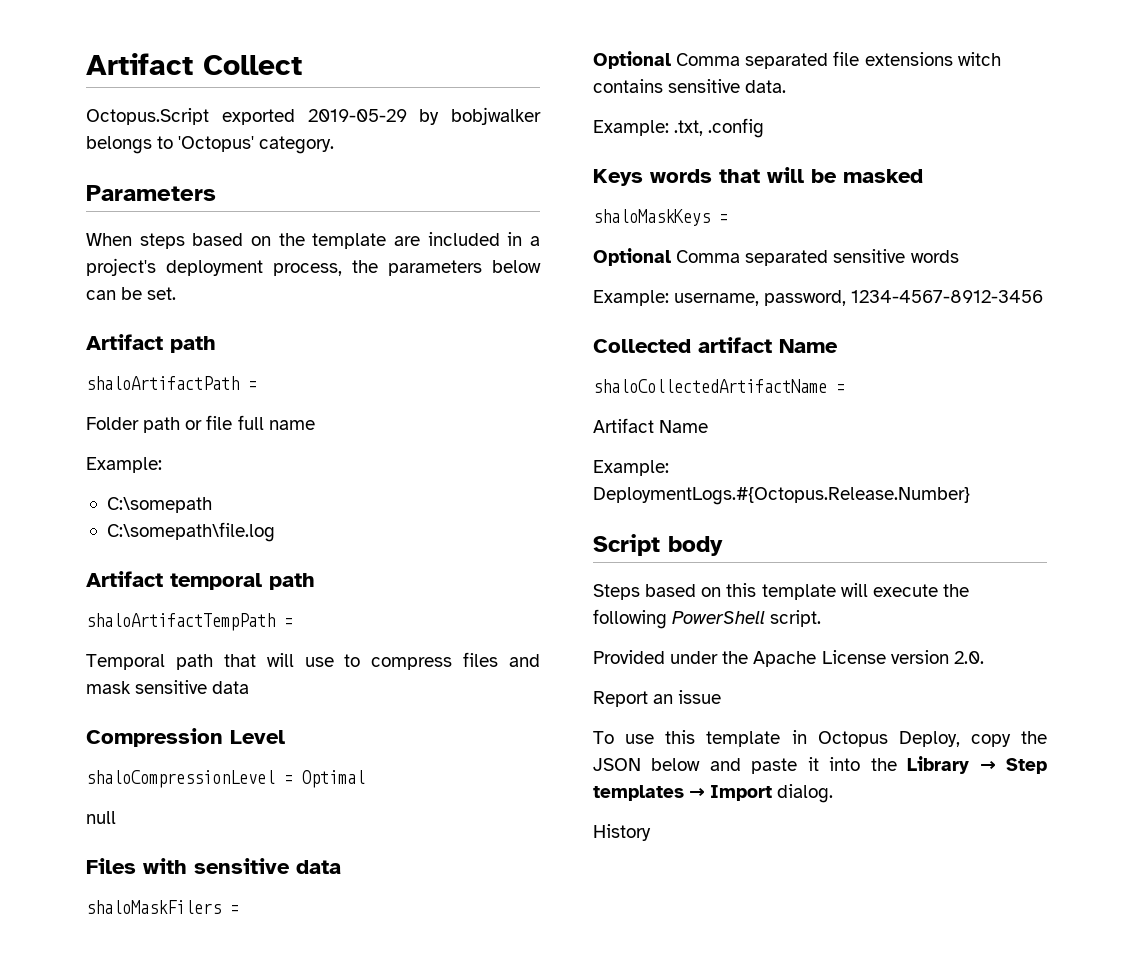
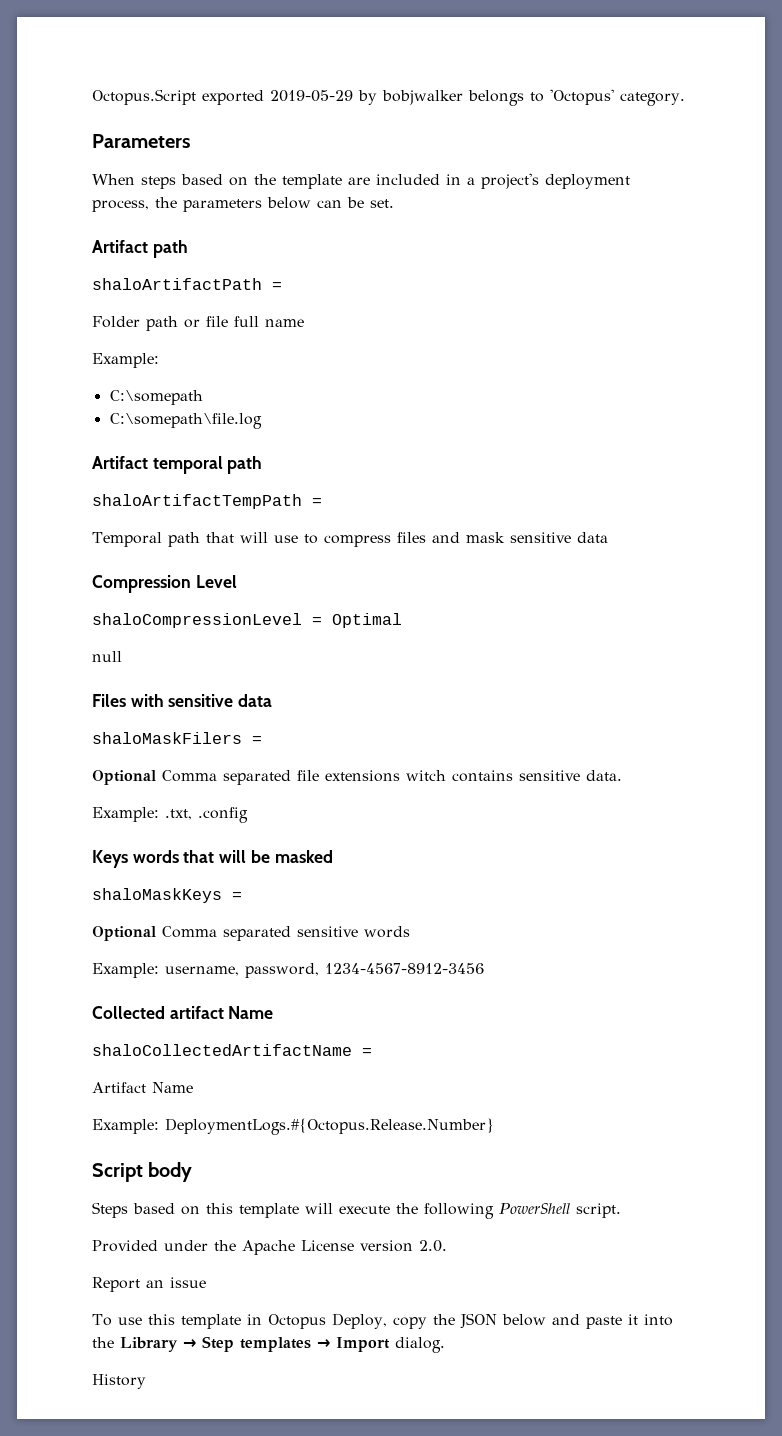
[86,53,302,75] Artifact Collect // -> (92, 97) none

